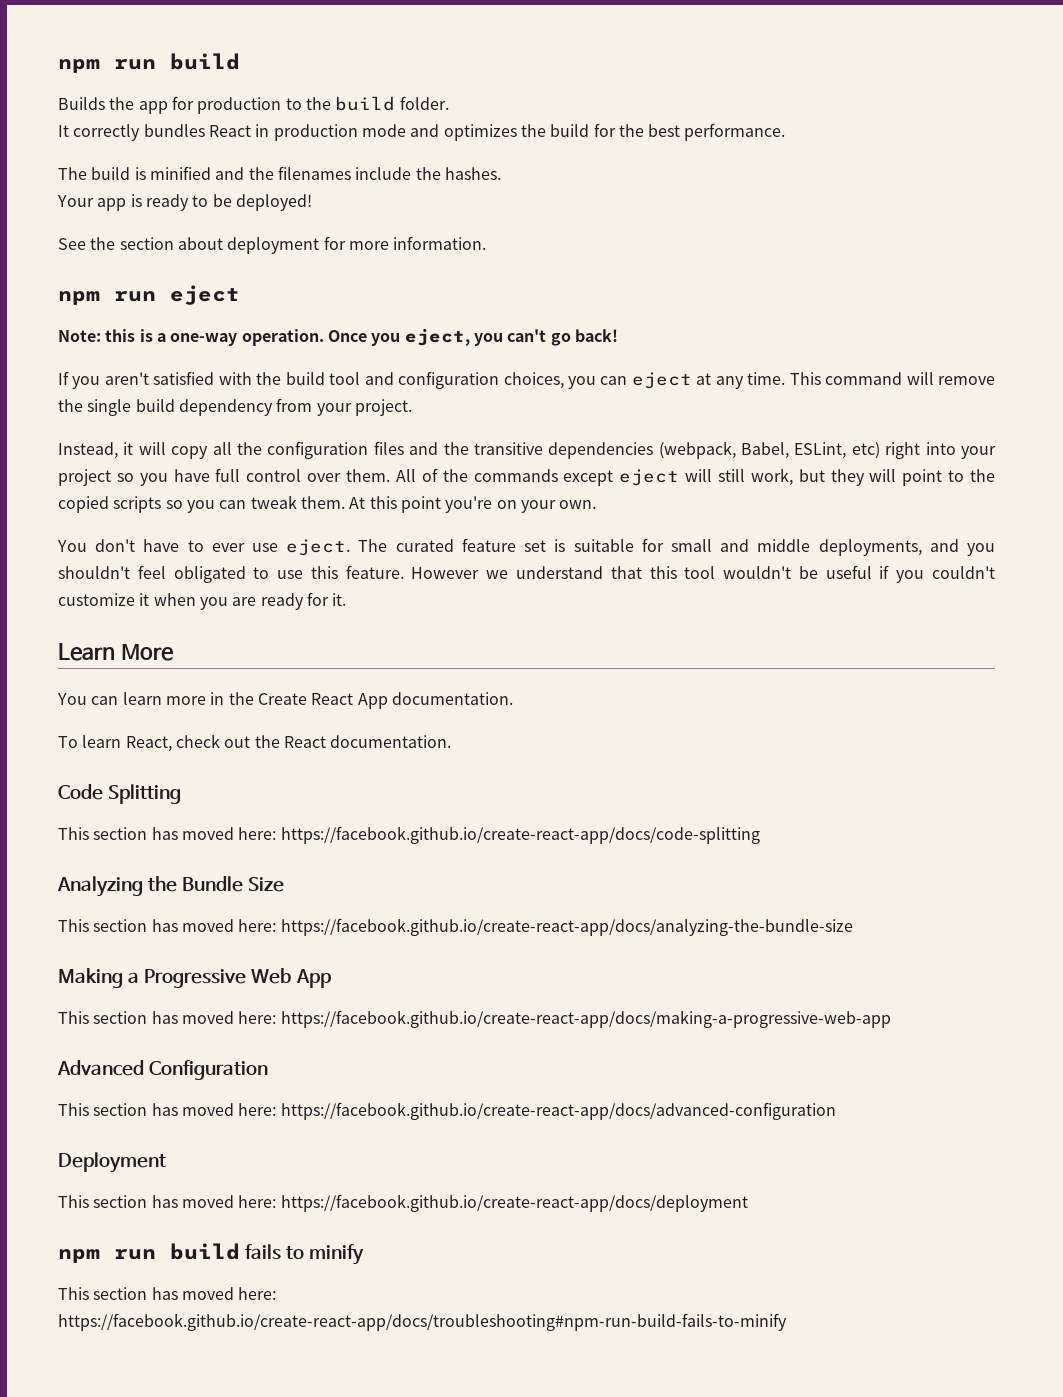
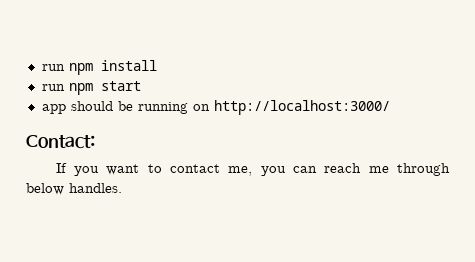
[58,53,240,73] [58,96,449,114] [58,123,786,141] [58,166,501,180] [57,194,312,211] [58,236,487,254] [58,285,240,305] [58,328,618,346] [58,371,996,389] [58,398,412,416] [58,441,997,459] [58,468,996,486] [58,495,597,513] [57,538,996,556] [58,565,996,583] [58,592,347,610] [58,643,174,661] [57,692,513,709] [58,734,452,752] [58,784,182,804] [58,826,760,844] [57,876,285,897] [58,918,853,936] [58,968,331,988] [58,1010,891,1028] [57,1060,269,1080] [58,1102,836,1120] [58,1152,166,1173] [58,1194,748,1212] [58,1243,365,1265] [58,1287,277,1300] [58,1313,787,1331] npm run build // Builds the app for production to the build folder. // It correctly bundles React in production mode and optimizes the build for the best performance. // The build is minified and the filenames include the hashes. // Your app is ready to be deployed! // See the section about deployment for more information. // npm run eject // Note: this is a one-way operation. Once you eject, you can't go back! // If you aren't satisfied with the build tool and configuration choices, you can eject at any time. This command will remove the single build dependency from your project. // Instead, it will copy all the configuration files and the transitive dependencies (webpack, Babel, ESLint, etc) right into your project so you have full control over them. All of the commands except eject will still work, but they will point to the copied scripts so you can tweak them. At this point you're on your own. // You don't have to ever use eject. The curated feature set is suitable for small and middle deployments, and you shouldn't feel obligated to use this feature. However we understand that this tool wouldn't be useful if you couldn't customize it when you are ready for it. // Learn More // You can learn more in the Create React App documentation. // To learn React, check out the React documentation. // Code Splitting // This section has moved here: https://facebook.github.io/create-react-app/docs/code-splitting // Analyzing the Bundle Size // This section has moved here: https://facebook.github.io/create-react-app/docs/analyzing-the-bundle-size // Making a Progressive Web App // This section has moved here: https://facebook.github.io/create-react-app/docs/making-a-progressive-web-app // Advanced Configuration // This section has moved here: https://facebook.github.io/create-react-app/docs/advanced-configuration // Deployment // This section has moved here: https://facebook.github.io/create-react-app/docs/deployment // npm run build fails to minify // This section has moved here: https://facebook.github.io/create-react-app/docs/troubleshooting#npm-run-build-fails-to-minify -> [41,60,157,75] [41,81,141,95] [41,100,390,115] [26,135,95,149] [55,163,451,176] [26,183,122,195] run npm install // run npm start // app should be running on http://localhost:3000/ // Contact: // If you want to contact me, you can reach me through below handles.

